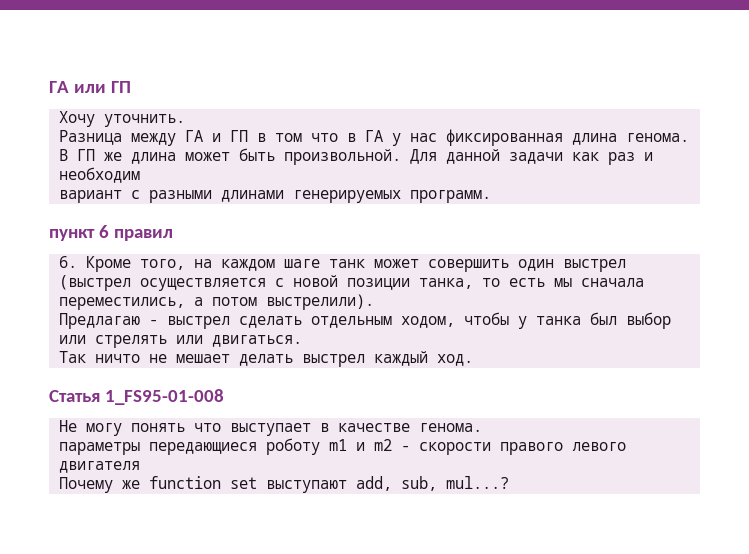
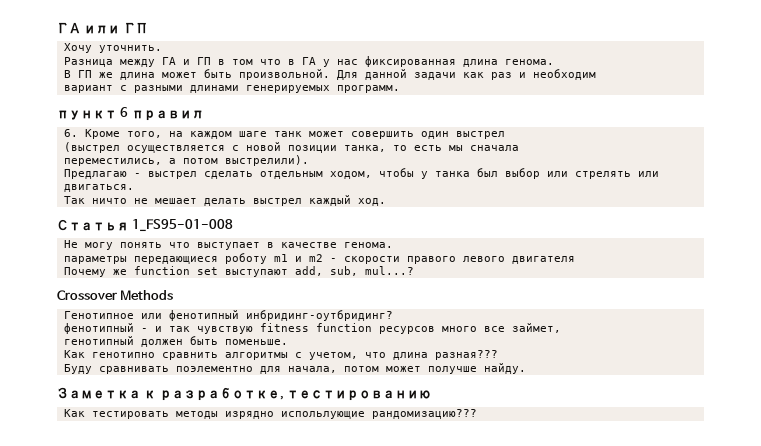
(509, 482) none -> [57,290,174,300] [63,310,393,321] [63,323,561,334] [63,336,288,347] [63,350,498,360] [63,363,526,374] [57,387,432,401] [63,409,477,419] // Crossover Methods // Генотипное или фенотипный инбридинг-оутбридинг? // фенотипный - и так чувствую fitness function ресурсов много все займет, // генотипный должен быть поменьше. // Как генотипно сравнить алгоритмы с учетом, что длина разная??? // Буду сравнивать поэлементно для начала, потом может получше найду. // Заметка к разработке, тестированию // Как тестировать методы изрядно испольлующие рандомизацию???

